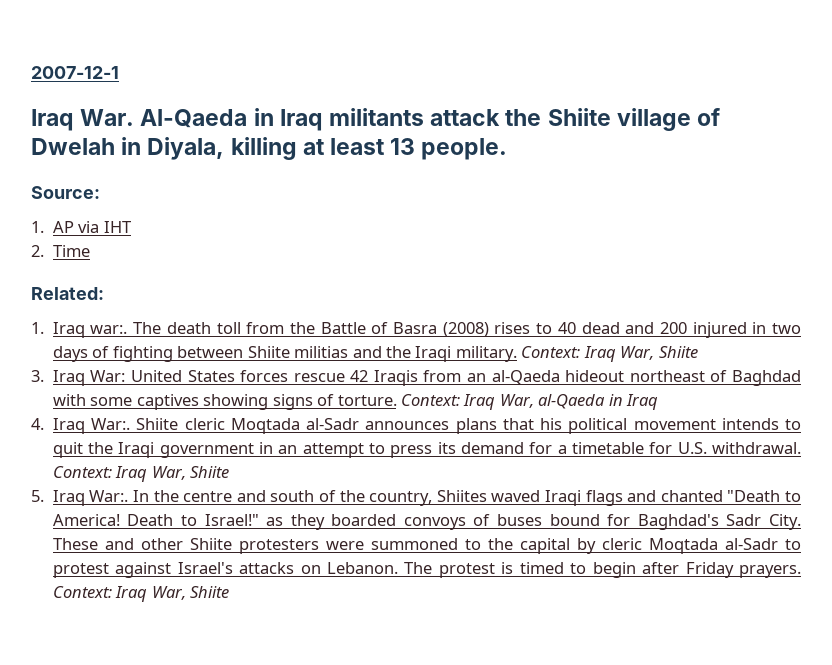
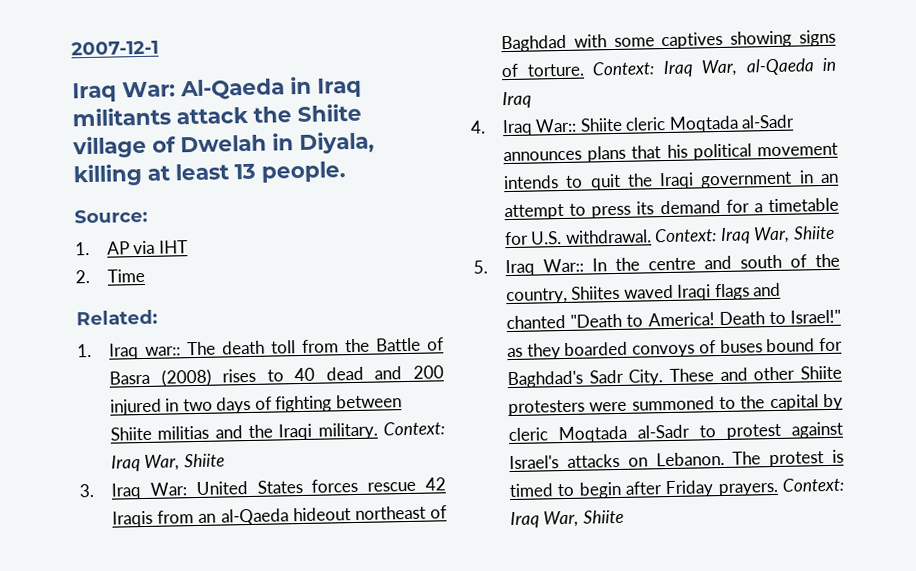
[80,109,135,126] War. -> [122,81,176,98] War:
[90,325,128,334] war:. -> [145,346,182,356] war::
[91,418,131,430] War:. -> [535,118,578,133] War::
[89,490,129,502] War:. -> [543,258,585,273] War::

